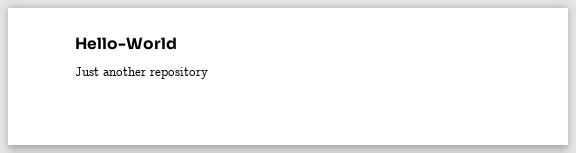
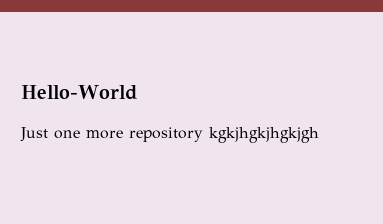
[103,67,208,79] another repository -> [54,127,319,143] one more repository kgkjhgkjhgkjgh

